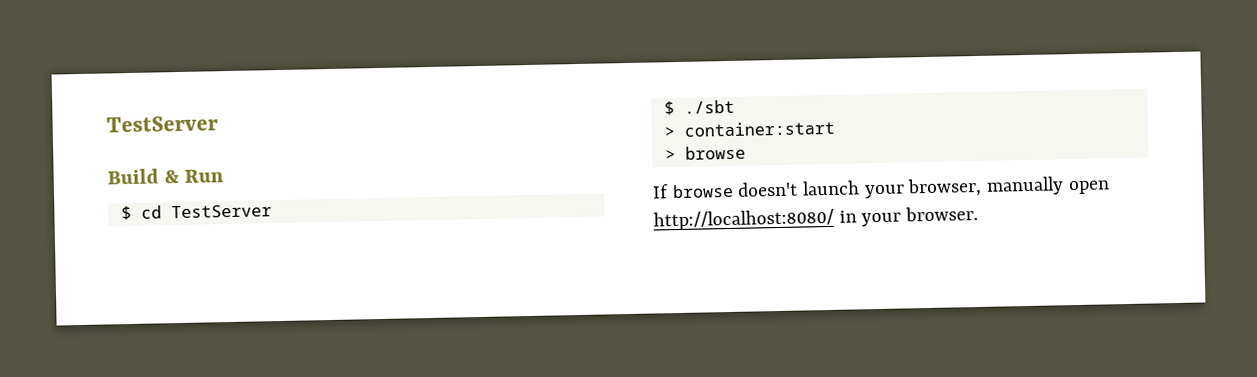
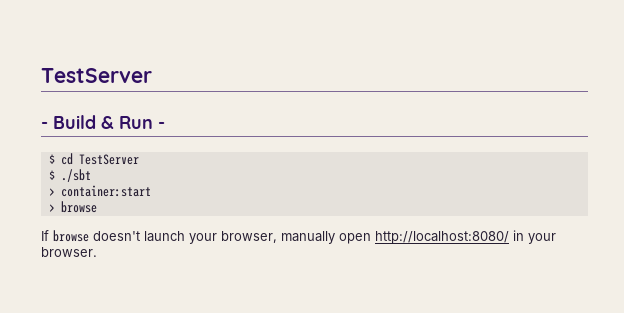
[106,115,218,133] TestServer // -> [41,68,152,83] [41,121,48,129] TestServer // -
(225, 176) none -> [158,121,165,129] -

